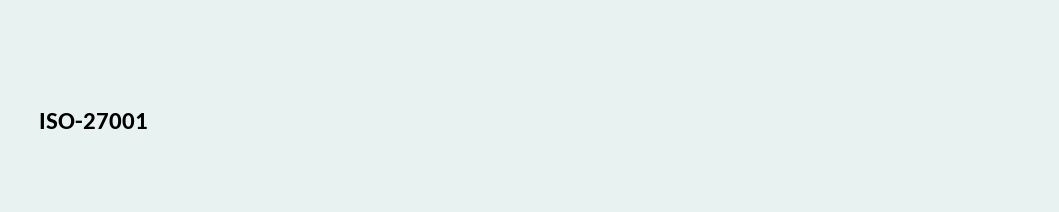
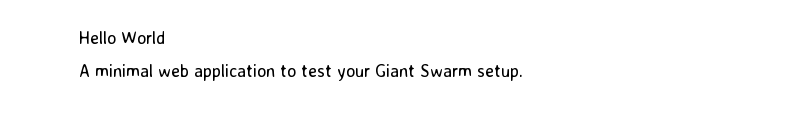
[39,113,148,129] ISO-27001 -> [79,31,165,44] [79,64,523,81] Hello World // A minimal web application to test your Giant Swarm setup.

